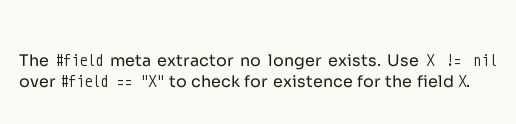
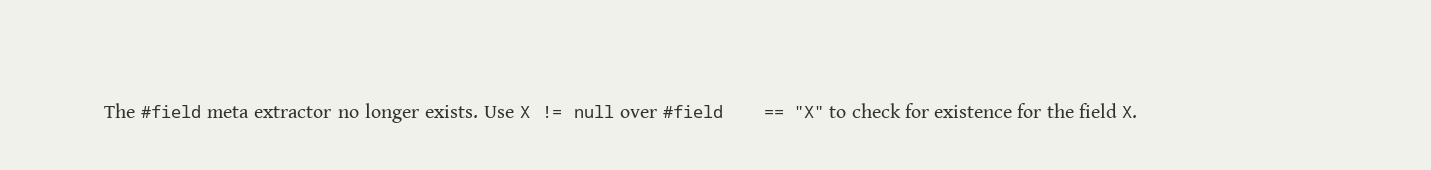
[473,54,497,66] nil -> [573,105,614,118] null

